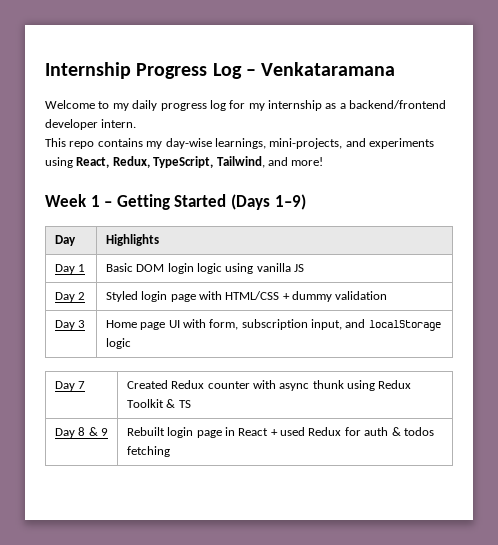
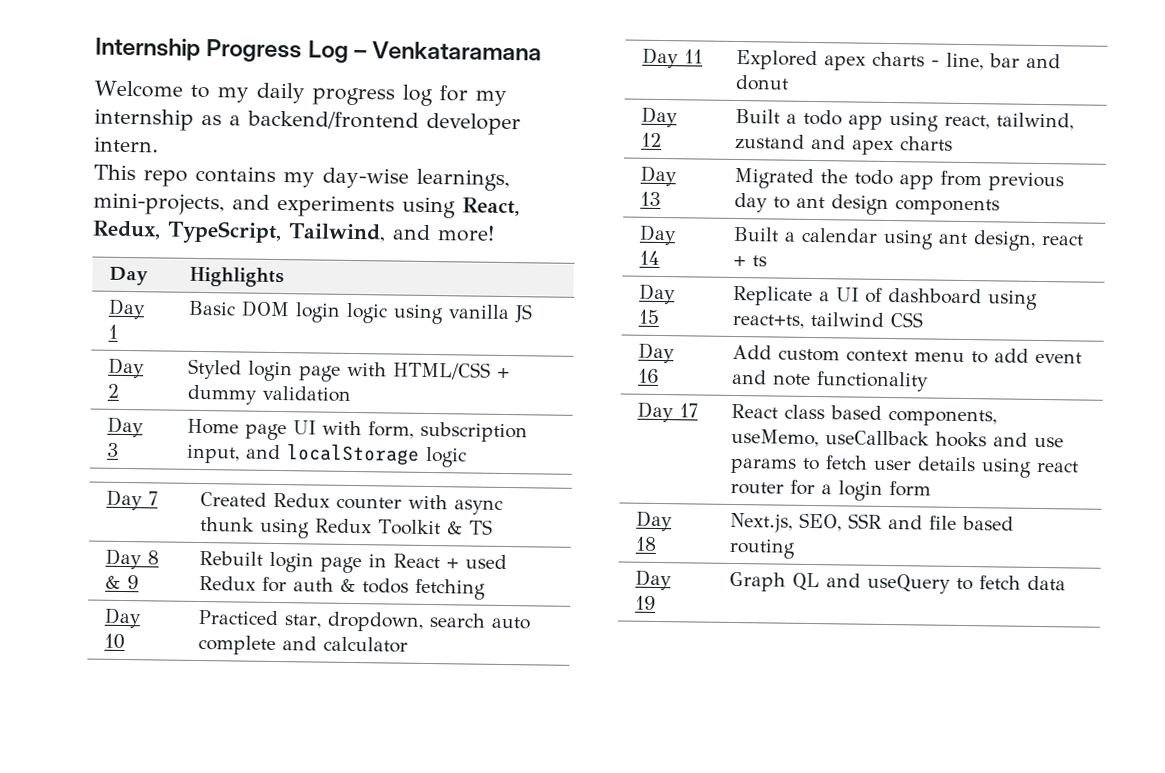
[45,194,306,210] // Week 1 – Getting Started (Days 1–9) -> (495, 233) none
(170, 451) none -> [104,607,143,629] [104,633,126,650] [198,609,531,632] [198,634,409,656] [642,47,704,69] [736,49,1062,71] [735,74,790,91] [641,106,679,128] [641,132,663,148] [735,108,1075,132] [735,133,954,156] [640,165,678,187] [640,191,662,207] [734,167,1065,192] [734,192,1001,216] [639,224,678,246] [639,250,661,266] [733,226,1085,251] [733,255,768,267] [639,283,677,305] [638,309,661,325] [733,285,1039,310] [732,311,924,329] [638,342,676,364] [638,368,660,384] [732,344,1083,364] [732,369,930,392] [637,401,699,423] [731,403,998,427] [731,428,1065,448] [730,455,1080,478] [730,479,932,501] [636,510,674,532] [635,536,658,551] [730,512,1015,533] [729,538,797,559] [635,569,673,591] [635,595,657,610] [729,571,1067,594] // Day 10 | Practiced star, dropdown, search auto complete and calculator // Day 11 | Explored apex charts - line, bar and donut // Day 12 | Built a todo app using react, tailwind, zustand and apex charts // Day 13 | Migrated the todo app from previous day to ant design components // Day 14 | Built a calendar using ant design, react + ts // Day 15 | Replicate a UI of dashboard using react+ts, tailwind CSS // Day 16 | Add custom context menu to add event and note functionality // Day 17 | React class based components, useMemo, useCallback hooks and use params to fetch user details using react router for a login form // Day 18 | Next.js, SEO, SSR and file based routing // Day 19 | Graph QL and useQuery to fetch data

